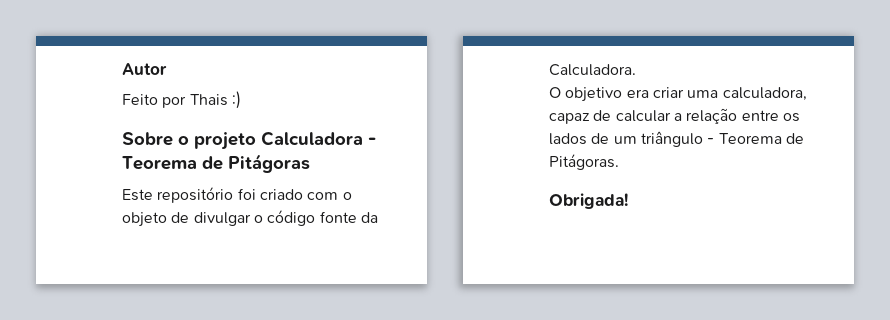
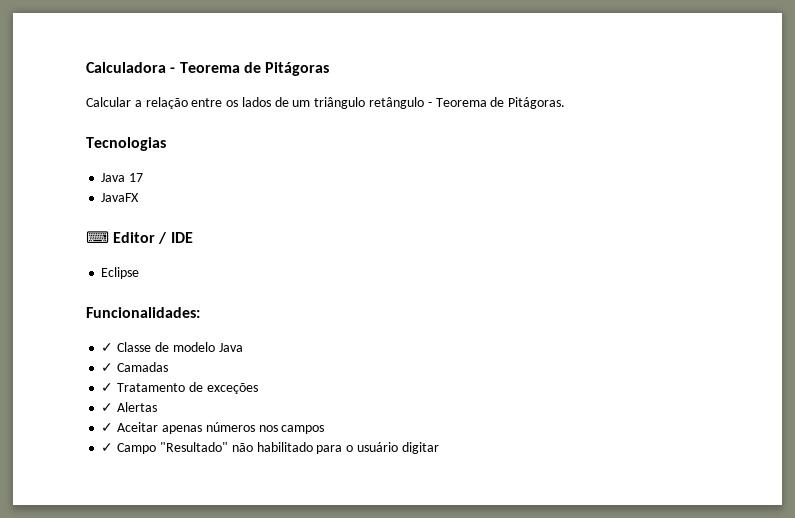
[122,63,167,75] [122,91,241,109] [122,132,256,150] Autor // Feito por Thais :) // Sobre o projeto -> (86, 67) none
[122,187,352,203] [122,210,378,227] [549,64,636,76] [549,87,807,102] [549,110,671,124] Este repositório foi criado com o objeto de divulgar o código fonte da Calculadora. // O objetivo era criar uma calculadora, capaz de calcular -> [86,97,131,107] Calcular
(703, 139) none -> [369,97,425,109] retângulo
[549,193,628,209] Obrigada! -> [86,137,166,151] [101,173,144,182] [101,193,140,202] [86,231,193,244] [101,267,140,279] [86,307,200,318] [101,342,243,352] [101,362,169,372] [101,382,258,394] [101,402,158,412] [101,422,325,434] [101,442,439,454] Tecnologias // Java 17 // JavaFX // ⌨ Editor / IDE // Eclipse // Funcionalidades: // ✓ Classe de modelo Java // ✓ Camadas // ✓ Tratamento de exceções // ✓ Alertas // ✓ Aceitar apenas números nos campos // ✓ Campo "Resultado" não habilitado para o usuário digitar

